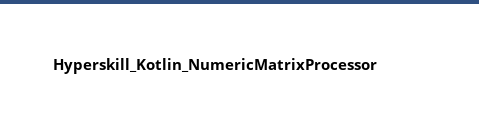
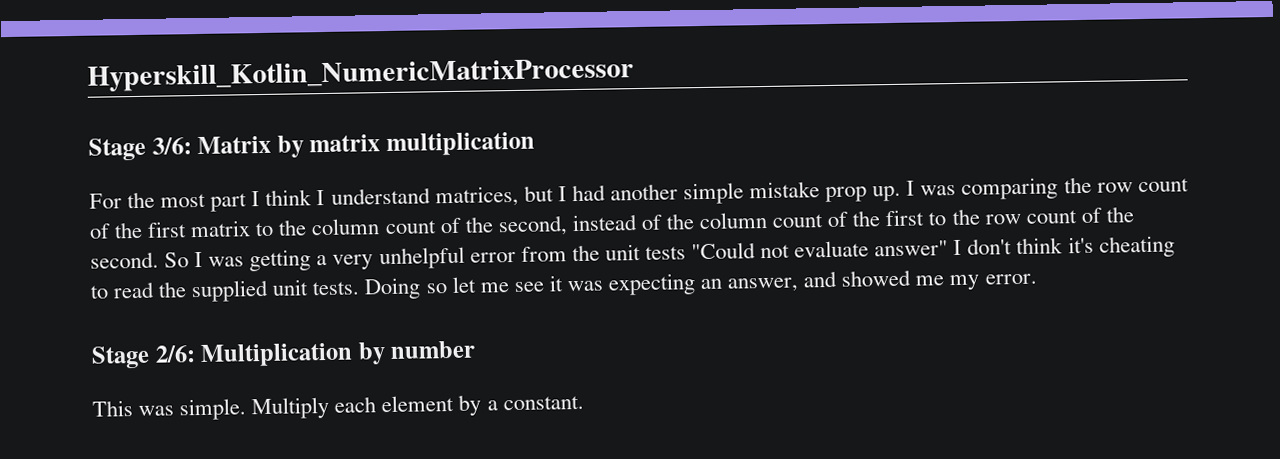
(377, 66) none -> [88,131,536,161] [89,176,1189,212] [89,206,1134,239] [90,235,1175,272] [90,269,1037,303] [91,340,477,369] [92,394,584,421] // Stage 3/6: Matrix by matrix multiplication // For the most part I think I understand matrices, but I had another simple mistake prop up. I was comparing the row count of the first matrix to the column count of the second, instead of the column count of the first to the row count of the second. So I was getting a very unhelpful error from the unit tests "Could not evaluate answer" I don't think it's cheating to read the supplied unit tests. Doing so let me see it was expecting an answer, and showed me my error. // Stage 2/6: Multiplication by number // This was simple. Multiply each element by a constant.

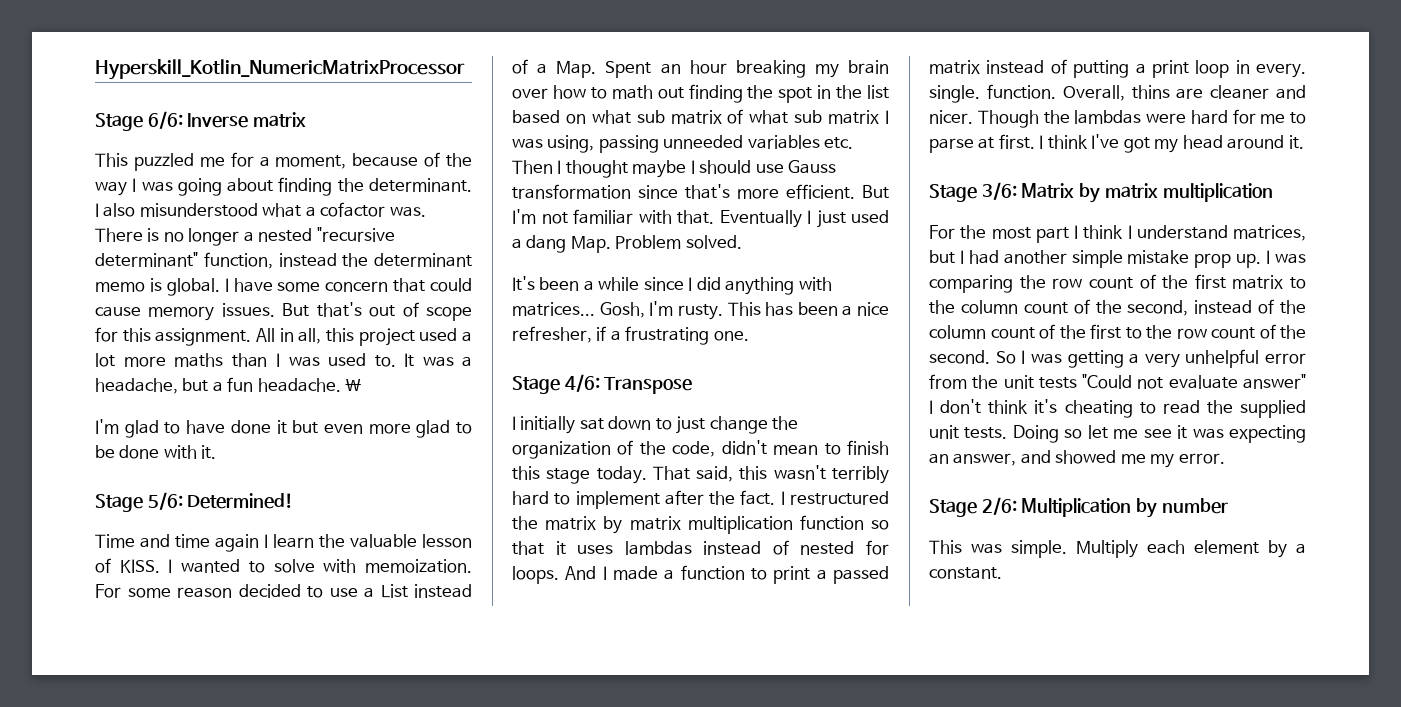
(634, 75) none -> [95,111,307,131] [95,152,472,171] [95,177,473,196] [95,202,426,217] [95,227,395,246] [95,252,473,269] [95,278,472,296] [95,302,472,321] [95,327,473,346] [95,353,472,367] [95,377,362,394] [95,419,472,438] [95,445,217,459] [95,492,294,512] [95,534,472,552] [95,558,472,573] [95,584,472,598] [512,59,889,78] [512,84,889,103] [512,109,889,124] [512,135,854,153] [512,160,837,178] [512,184,889,199] [512,209,889,228] [512,235,742,253] [512,276,832,295] [512,301,889,320] [512,326,749,345] [512,374,693,394] [512,416,799,434] [512,440,889,459] [512,465,889,484] [512,490,889,509] [512,515,889,534] [512,540,889,555] [512,565,889,584] [929,59,1306,78] [929,84,1307,103] [929,109,1306,128] [929,134,1304,153] // Stage 6/6: Inverse matrix // This puzzled me for a moment, because of the way I was going about finding the determinant. I also misunderstood what a cofactor was. There is no longer a nested "recursive determinant" function, instead the determinant memo is global. I have some concern that could cause memory issues. But that's out of scope for this assignment. All in all, this project used a lot more maths than I was used to. It was a headache, but a fun headache. \ // I'm glad to have done it but even more glad to be done with it. // Stage 5/6: Determined! // Time and time again I learn the valuable lesson of KISS. I wanted to solve with memoization. For some reason decided to use a List instead of a Map. Spent an hour breaking my brain over how to math out finding the spot in the list based on what sub matrix of what sub matrix I was using, passing unneeded variables etc. Then I thought maybe I should use Gauss transformation since that's more efficient. But I'm not familiar with that. Eventually I just used a dang Map. Problem solved. // It's been a while since I did anything with matrices... Gosh, I'm rusty. This has been a nice refresher, if a frustrating one. // Stage 4/6: Transpose // I initially sat down to just change the organization of the code, didn't mean to finish this stage today. That said, this wasn't terribly hard to implement after the fact. I restructured the matrix by matrix multiplication function so that it uses lambdas instead of nested for loops. And I made a function to print a passed matrix instead of putting a print loop in every. single. function. Overall, thins are cleaner and nicer. Though the lambdas were hard for me to parse at first. I think I've got my head around it.

